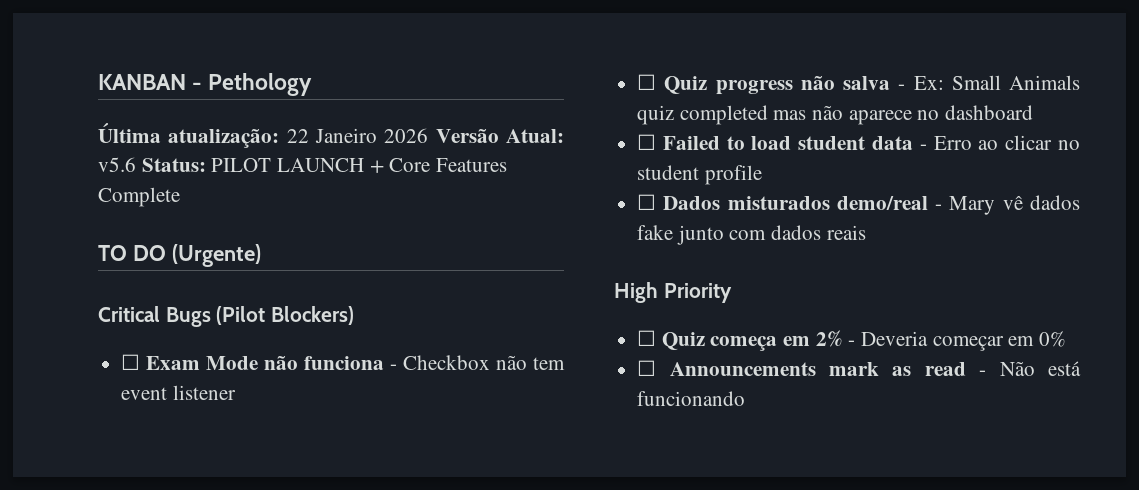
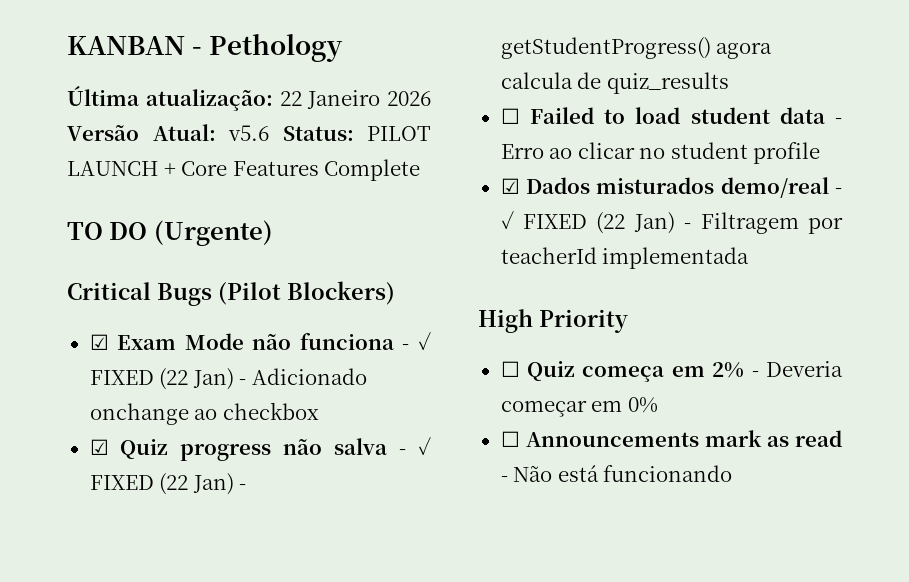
[121,354,141,370] ☐ -> [89,334,109,350] ☑
[403,355,565,370] [121,385,236,400] [637,74,657,90] Checkbox não tem event listener // ☐ -> [417,332,431,350] [89,368,367,390] [89,402,319,425] [89,439,109,455] ✓ FIXED (22 Jan) - Adicionado onchange ao checkbox // ☑
[913,75,1080,90] [637,105,1034,125] Ex: Small Animals quiz completed mas não aparece no dashboard -> [418,437,432,455] [89,473,247,495] [500,37,773,59] [500,72,729,94] ✓ FIXED (22 Jan) - getStudentProgress() agora calcula de quiz_results
[637,194,657,210] ☐ -> [500,178,520,194] ☑
[949,195,1080,215] [637,225,866,245] Mary vê dados fake junto com dados reais -> [500,211,843,234] [500,247,750,269] ✓ FIXED (22 Jan) - Filtragem por teacherId implementada

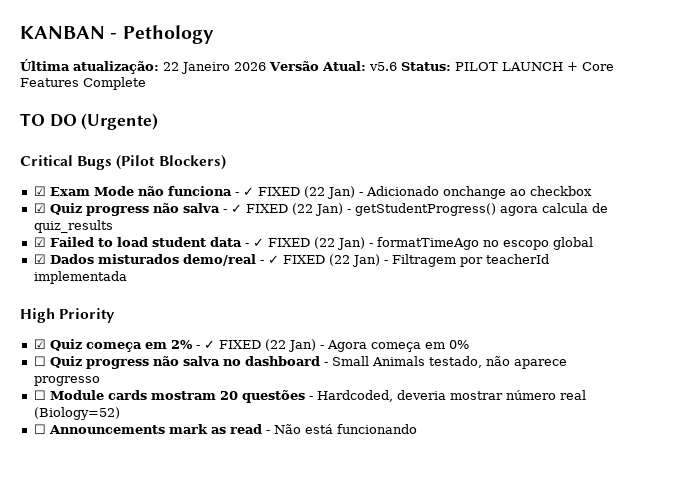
[500,108,520,124] ☐ -> [33,237,46,247] ☑
[500,142,821,164] Erro ao clicar no student profile -> [252,237,593,250] ✓ FIXED (22 Jan) - formatTimeAgo no escopo global
[500,361,520,377] ☐ -> [33,339,46,349] ☑
[766,361,843,377] [500,397,658,417] Deveria começar em 0% -> [203,339,469,352] [33,356,567,369] [33,376,100,386] [33,390,586,403] [33,407,120,420] ✓ FIXED (22 Jan) - Agora começa em 0% // ☐ Quiz progress não salva no dashboard - Small Animals testado, não aparece progresso // ☐ Module cards mostram 20 questões - Hardcoded, deveria mostrar número real (Biology=52)

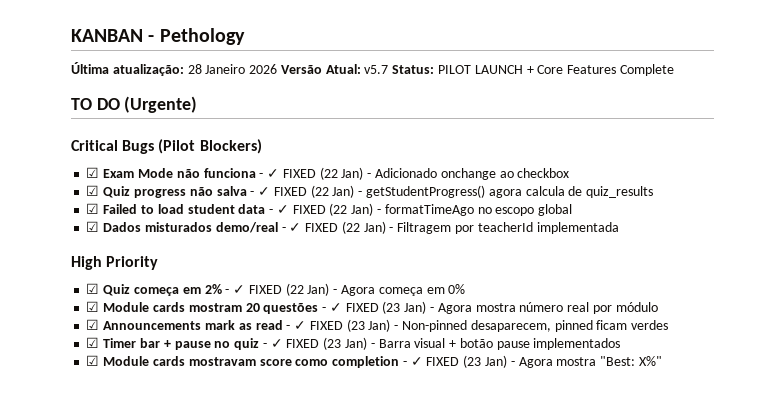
[163,62,179,71] 22 -> [187,64,202,74] 28
[368,62,397,71] v5.6 -> [364,65,389,74] v5.7
[33,356,567,369] [33,376,100,386] [33,390,46,400] ☐ Quiz progress não salva no dashboard - Small Animals testado, não aparece progresso // ☐ -> [86,301,100,312] ☑
[316,390,586,402] [33,407,120,420] [33,424,46,434] Hardcoded, deveria mostrar número real (Biology=52) // ☐ -> [329,301,658,314] [86,319,100,330] ✓ FIXED (23 Jan) - Agora mostra número real por módulo // ☑
[273,424,417,434] Não está funcionando -> [294,319,669,332] [86,337,621,350] [86,355,662,368] ✓ FIXED (23 Jan) - Non-pinned desaparecem, pinned ficam verdes // ☑ Timer bar + pause no quiz - ✓ FIXED (23 Jan) - Barra visual + botão pause implementados // ☑ Module cards mostravam score como completion - ✓ FIXED (23 Jan) - Agora mostra "Best: X%"

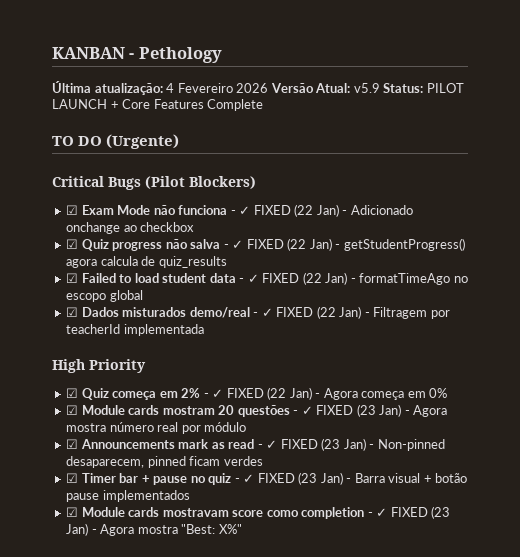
[187,64,246,74] 28 Janeiro -> [166,83,233,93] 4 Fevereiro
[364,65,389,74] v5.7 -> [353,83,380,93] v5.9

